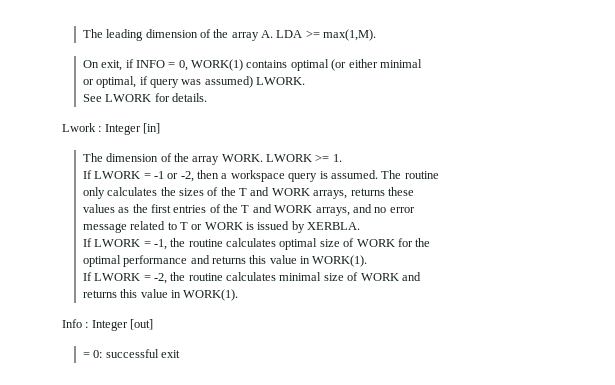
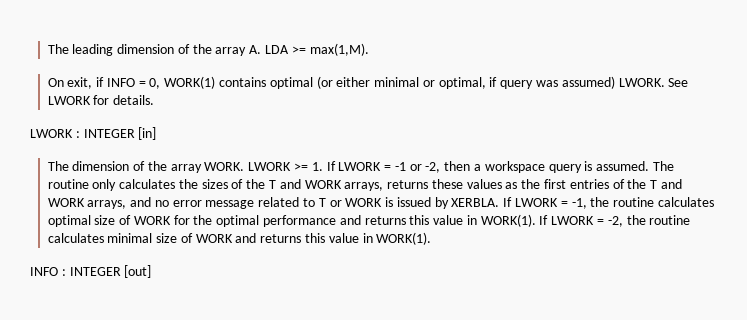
(422, 63) // -> (420, 82) none
(306, 81) // -> (665, 82) none
[62,123,141,135] Lwork : Integer -> [30,129,135,138] LWORK : INTEGER
(342, 158) // -> (323, 166) none
(439, 175) // -> (89, 184) none
(414, 191) // -> (463, 184) none
(415, 210) // -> (202, 203) none
(361, 226) // -> (500, 202) none
(431, 242) // -> (213, 220) none
(368, 261) // -> (536, 220) none
[82,289,239,301] [62,319,154,331] [82,349,180,358] // returns this value in WORK(1). // Info : Integer [out] // = 0: successful exit -> [260,232,432,245] [30,265,152,278] returns this value in WORK(1). // INFO : INTEGER [out]

